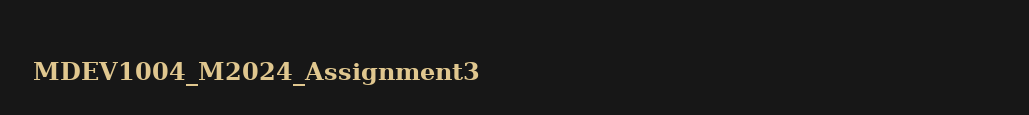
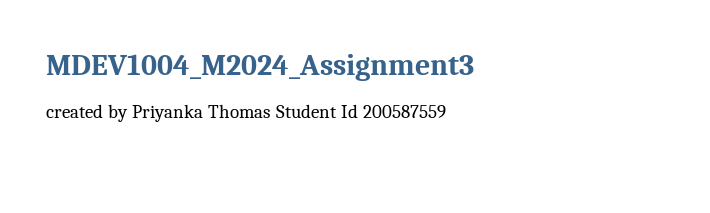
(480, 74) none -> [46,104,446,122] // created by Priyanka Thomas Student Id 200587559

